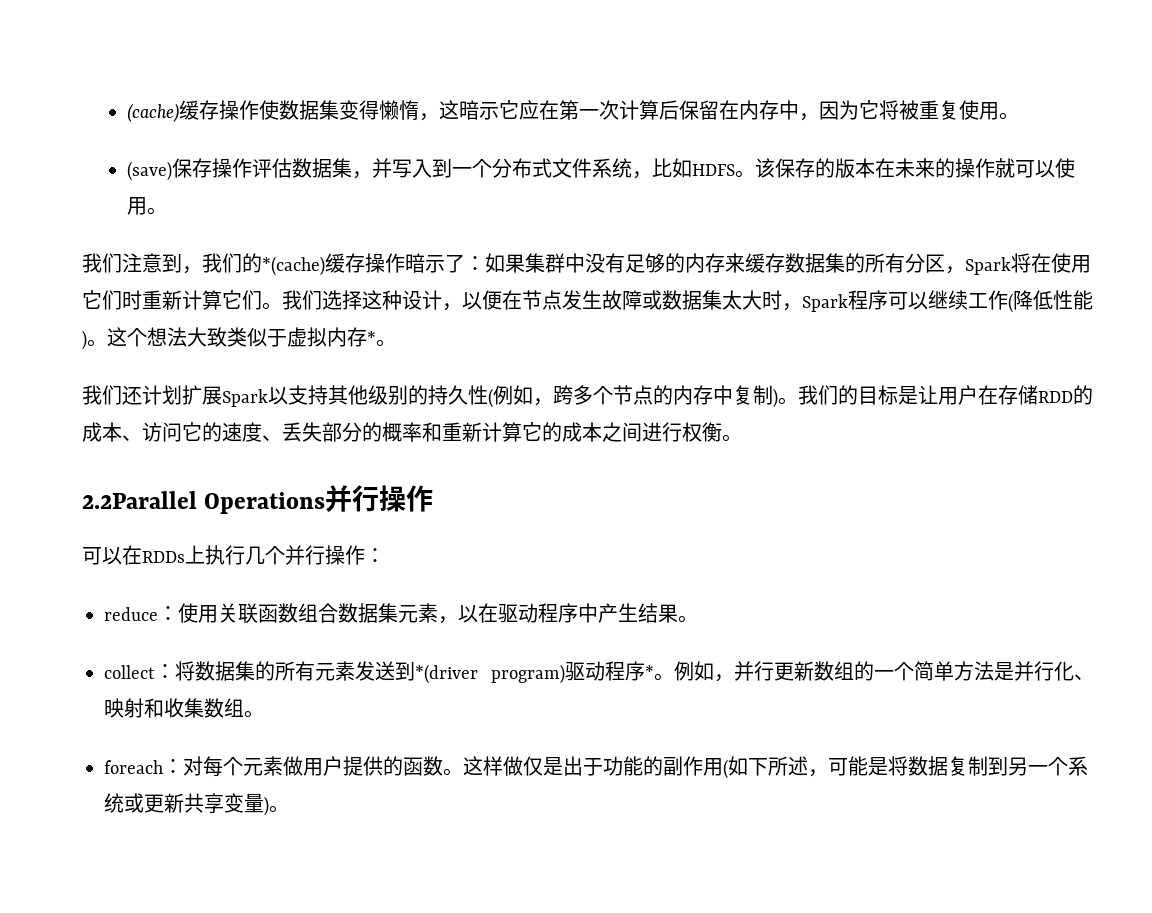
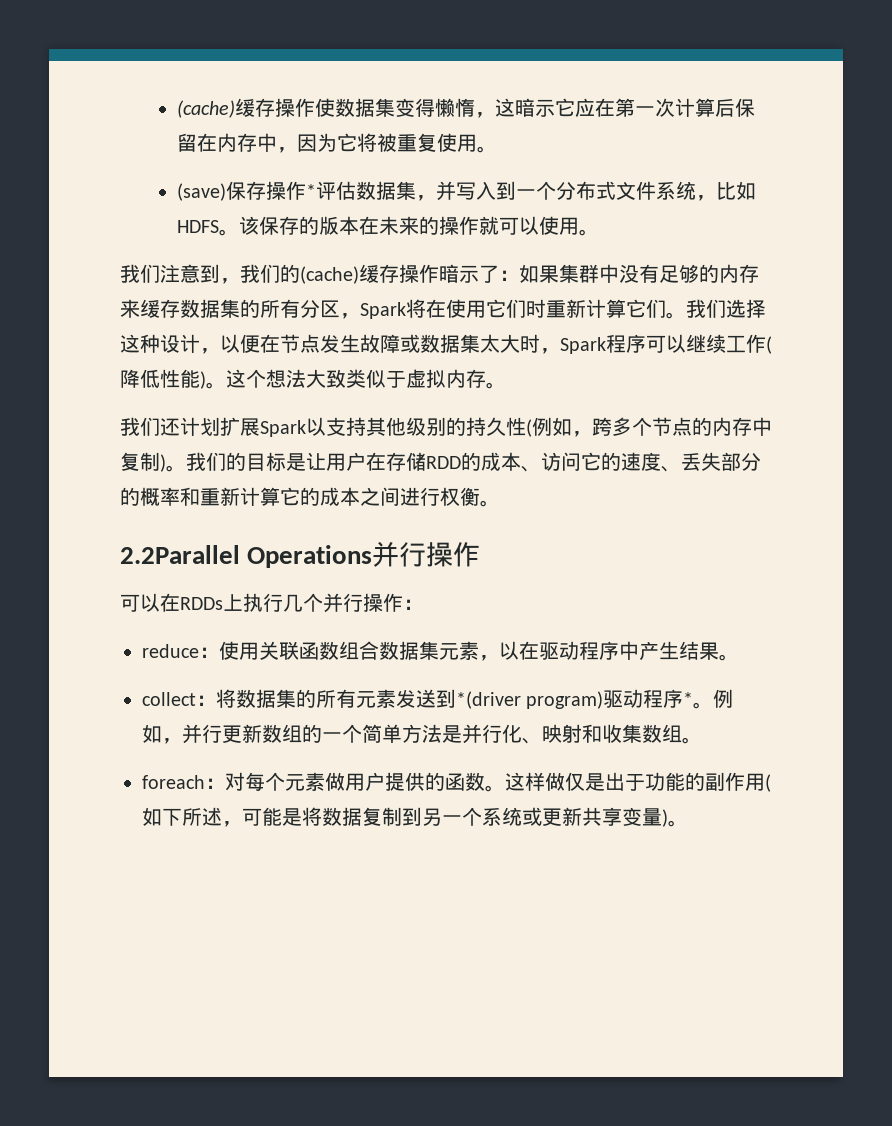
(252, 168) none -> [305,184,316,198] *
[262,256,325,276] *(cache) -> [300,266,359,284] (cache)
[367,331,376,345] * -> (486, 378) none

